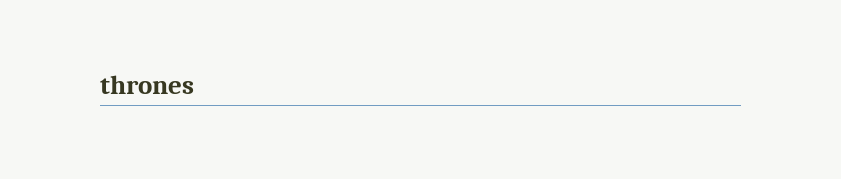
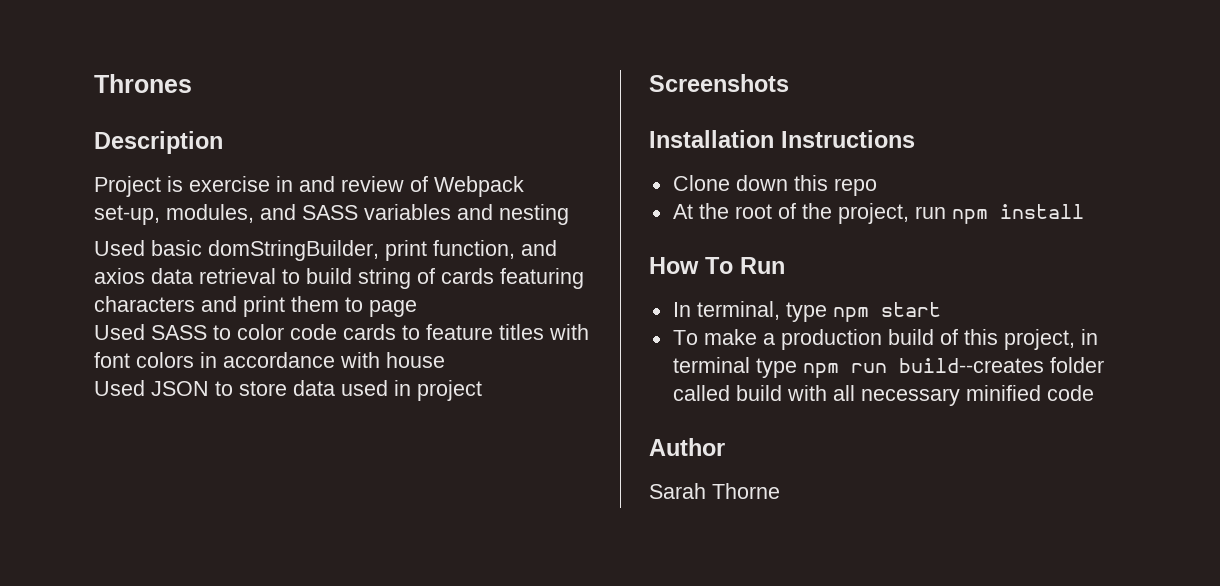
[100,75,194,94] thrones -> [94,74,192,93] [94,131,223,154] [94,176,524,197] [94,204,569,225] [94,240,557,261] [94,268,584,289] [94,296,417,317] [94,324,589,340] [94,352,445,368] [94,380,482,401] [649,74,789,92] [649,130,915,148] [672,175,877,196] [672,203,1084,224] [649,257,785,274] [672,301,941,322] [672,329,1098,350] [672,357,1104,378] [672,385,1094,406] [649,438,725,456] [649,483,780,499] Thrones // Description // Project is exercise in and review of Webpack set-up, modules, and SASS variables and nesting // Used basic domStringBuilder, print function, and axios data retrieval to build string of cards featuring characters and print them to page // Used SASS to color code cards to feature titles with font colors in accordance with house // Used JSON to store data used in project // Screenshots // Installation Instructions // Clone down this repo // At the root of the project, run npm install // How To Run // In terminal, type npm start // To make a production build of this project, in terminal type npm run build--creates folder called build with all necessary minified code // Author // Sarah Thorne

